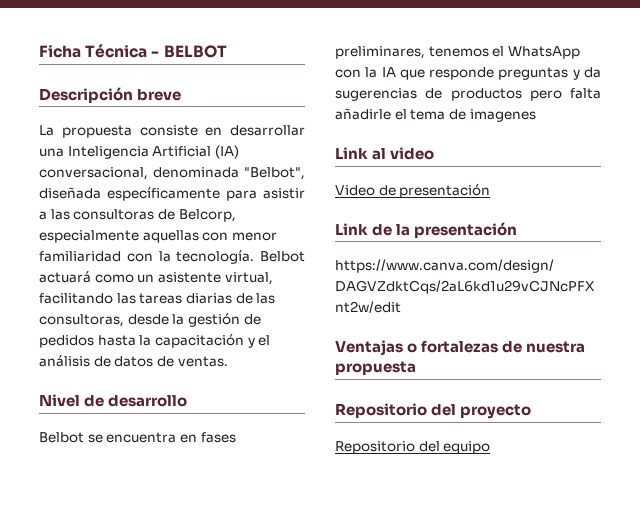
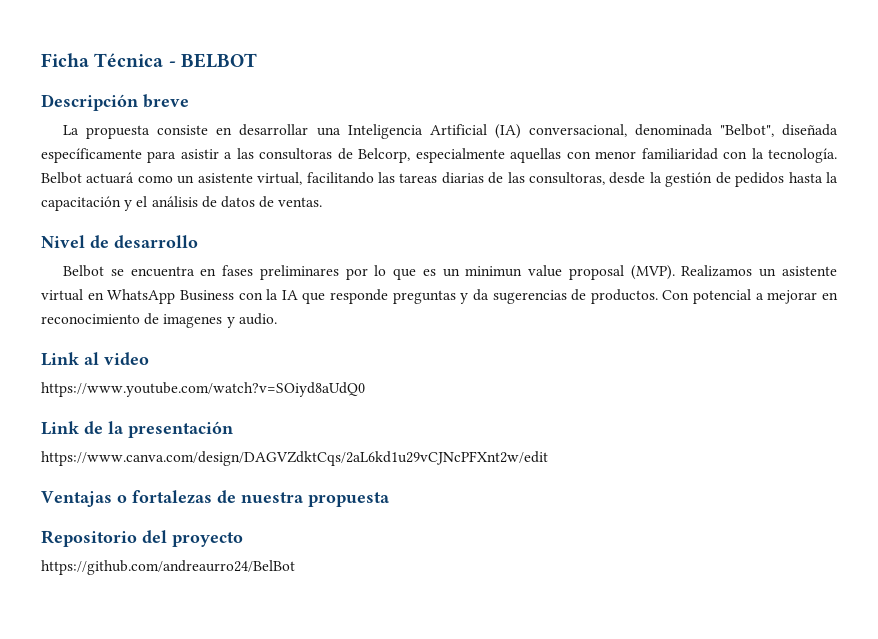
[335,46,580,59] preliminares, tenemos el WhatsApp -> [259,265,838,280] [41,289,234,304] preliminares por lo que es un minimun value proposal (MVP). Realizamos un asistente virtual en WhatsApp Business
[450,88,601,101] [335,108,446,120] productos pero falta añadirle el tema -> [590,289,839,304] [41,314,140,324] productos. Con potencial a mejorar en reconocimiento
(536, 115) none -> [226,313,277,328] y audio.
[335,184,491,198] Video de presentación -> [41,382,365,397] https://www.youtube.com/watch?v=SOiyd8aUdQ0
[335,441,491,454] Repositorio del equipo -> [41,560,295,575] https://github.com/andreaurro24/BelBot

